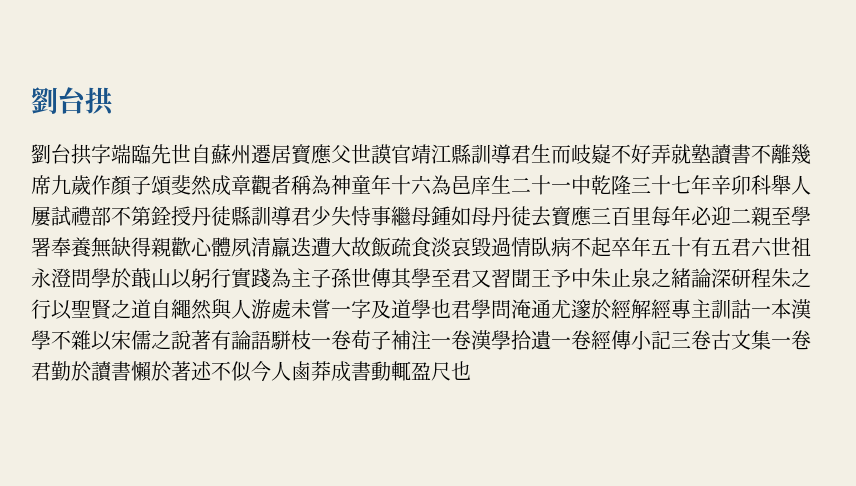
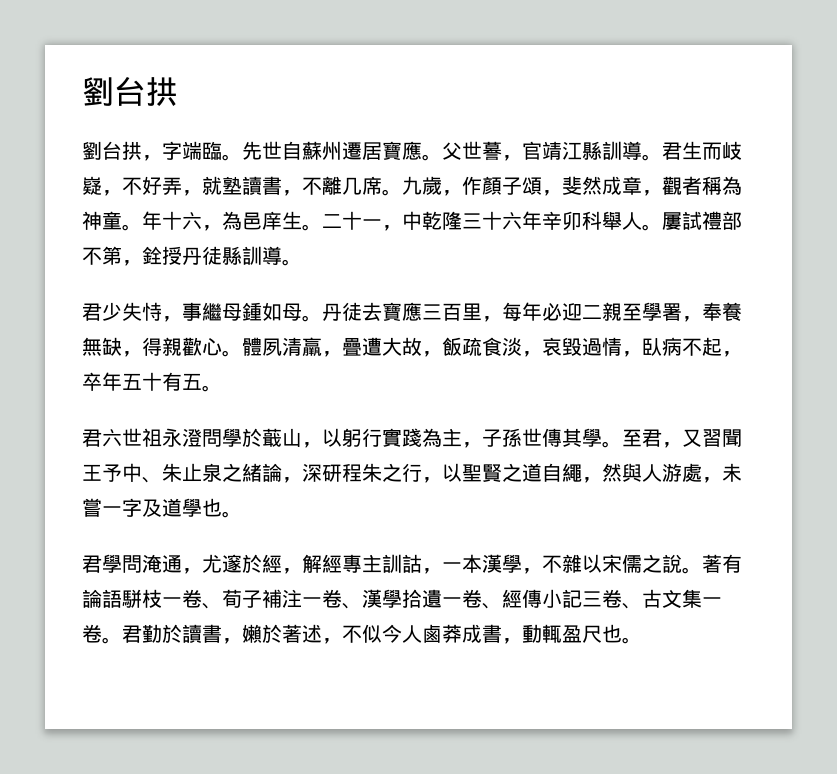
[91,144,151,164] 字端臨 -> [142,141,242,161] ，字端臨。
[331,144,391,164] 父世謨 -> [422,141,522,161] 。父世謩，
(511, 154) none -> [642,154,662,161] 。
[611,144,811,165] [31,175,91,195] 不好弄就塾讀書不離幾席九歲 -> [102,176,462,196] ，不好弄，就塾讀書，不離几席。九歲，
(172, 185) none -> [542,190,562,196] ，
(251, 185) none -> [642,190,662,196] ，
[371,175,571,195] 年十六為邑庠生二十一 -> [122,211,402,231] 。年十六，為邑庠生。二十一，
[671,175,691,194] 七 -> [502,212,522,230] 六
(811, 185) none -> [642,224,662,231] 。
(151, 216) none -> [122,260,142,266] ，
(291, 216) none -> [282,259,302,266] 。 //
(371, 216) none -> [162,316,182,322] ，
(491, 216) none -> [302,315,322,322] 。
(651, 216) none -> [482,316,502,322] ，
(51, 247) none -> [682,316,702,322] ，
(131, 247) none -> [122,351,142,357] ，
(213, 246) none -> [222,350,242,357] 。
[291,237,371,257] 迭遭大故 -> [322,337,442,357] ，疊遭大故，
(451, 247) none -> [522,351,542,357] ，
(531, 247) none -> [622,351,642,357] ，
(611, 247) none -> [722,351,742,357] ，
(731, 246) none -> [202,385,222,392] 。 //
(171, 278) none -> [302,442,322,448] ，
(311, 277) none -> [462,442,482,448] ，
[431,268,471,288] 至君 -> [602,429,682,448] 。至君，
(591, 278) none -> [142,477,162,483] 、
(711, 278) none -> [282,477,302,483] ，
(51, 309) none -> [422,477,442,483] ，
(191, 309) none -> [582,477,602,483] ，
(291, 309) none -> [702,477,722,483] ，
(451, 308) none -> [222,511,242,518] 。 //
(551, 309) none -> [182,568,202,574] ，
(631, 309) none -> [282,568,302,574] ，
(751, 309) none -> [422,568,442,574] ，
(51, 340) none -> [522,568,542,574] ，
(191, 340) none -> [682,567,702,574] 。
(351, 340) none -> [202,603,222,609] 、
(471, 340) none -> [342,603,362,609] 、
(591, 340) none -> [482,603,502,609] 、
(711, 340) none -> [622,603,642,609] 、
(811, 340) none -> [102,637,122,644] 。
[131,361,212,382] 懶於著述 -> [222,624,342,644] ，嬾於著述，
(371, 371) none -> [502,638,522,644] ，
(471, 370) none -> [622,637,642,644] 。

